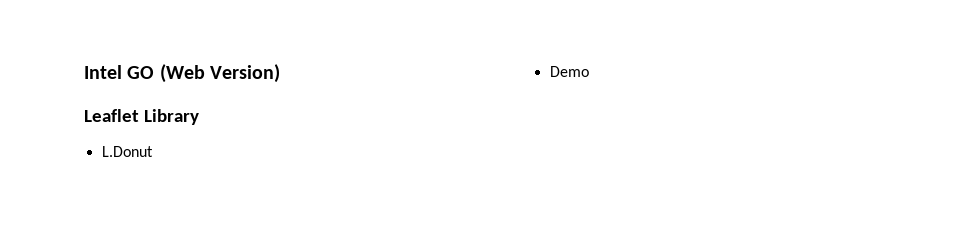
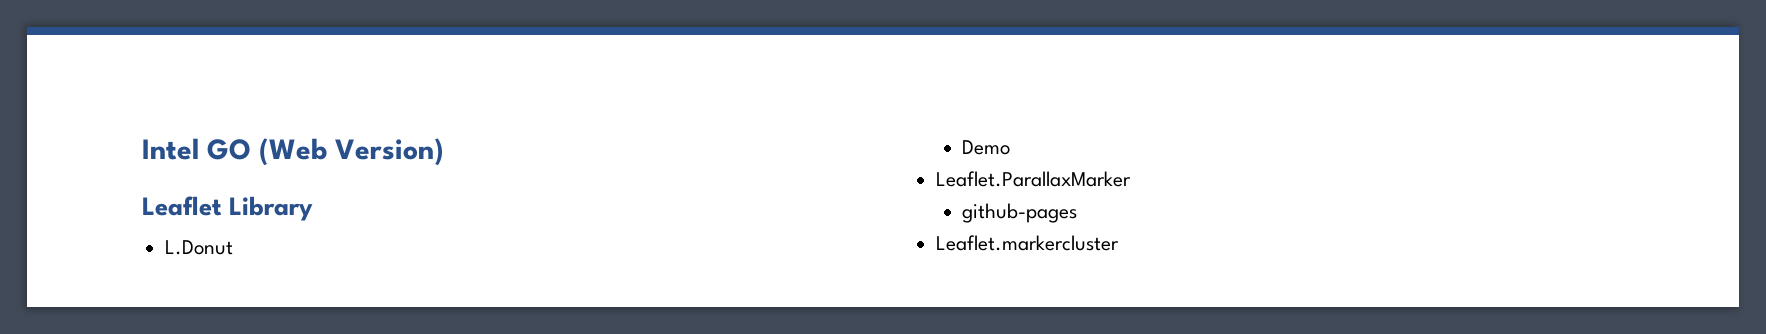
(589, 71) none -> [936,171,1132,187] [962,203,1078,223] [936,235,1120,251] // Leaflet.ParallaxMarker // github-pages // Leaflet.markercluster

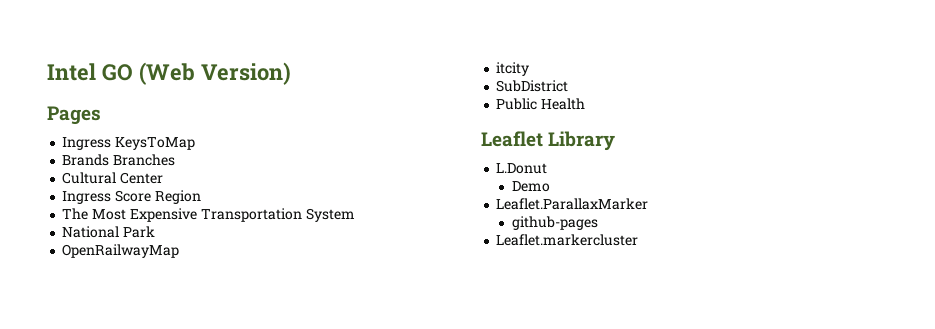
(444, 152) none -> [47,106,101,125] [62,137,196,150] [62,154,176,166] [62,172,164,184] [62,190,201,204] [62,208,355,222] [62,226,156,238] [62,244,180,258] [496,62,530,76] [496,80,569,92] [496,98,586,110] // Pages // Ingress KeysToMap // Brands Branches // Cultural Center // Ingress Score Region // The Most Expensive Transportation System // National Park // OpenRailwayMap // itcity // SubDistrict // Public Health

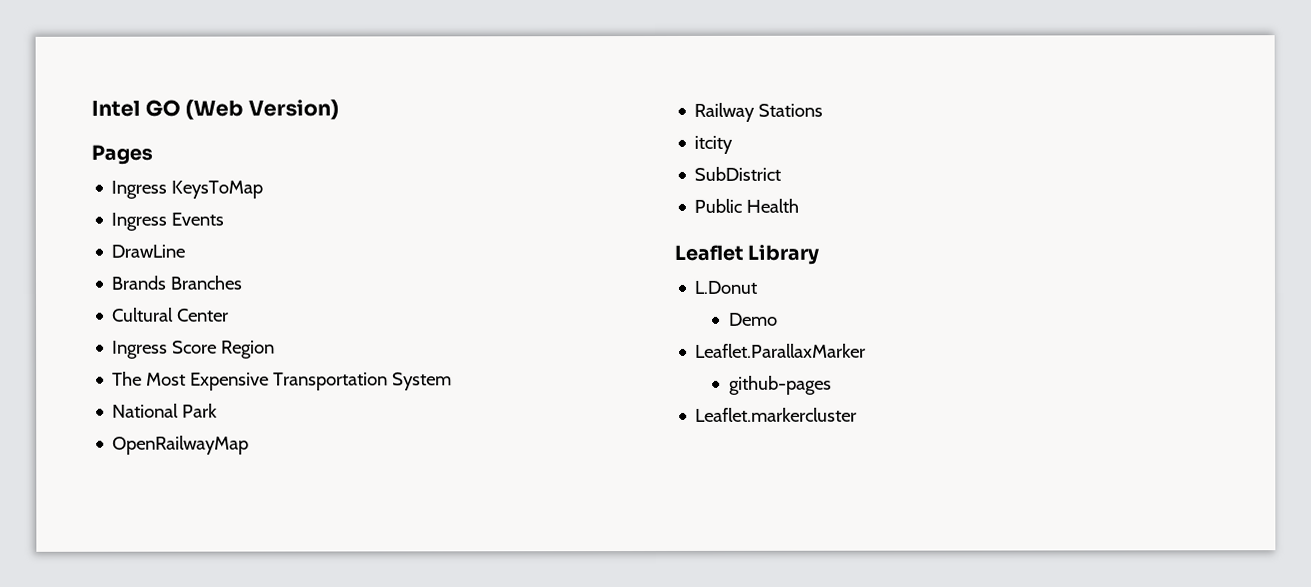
(196, 143) none -> [111,212,225,231] [111,244,186,258] // Ingress Events // DrawLine
(180, 251) none -> [694,102,824,122] // Railway Stations

